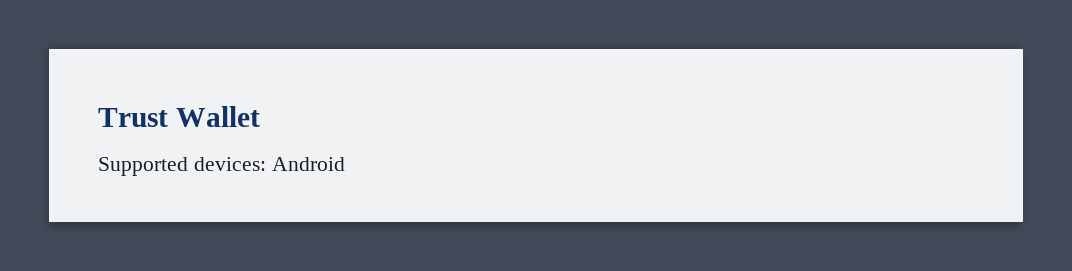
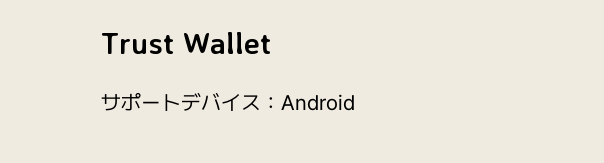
[98,157,266,176] Supported devices: -> [101,92,281,111] サポートデバイス：

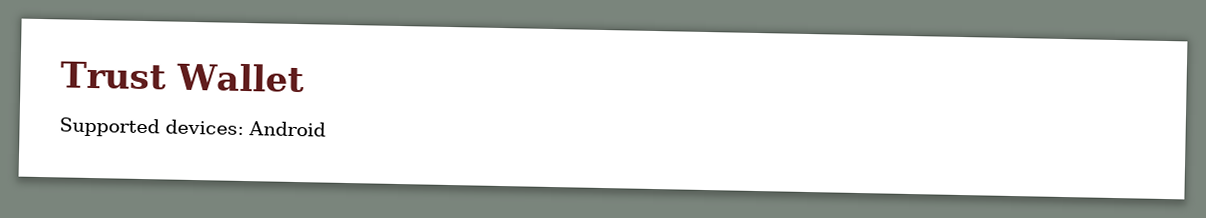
[101,92,281,111] サポートデバイス： -> [59,117,244,138] Supported devices:

